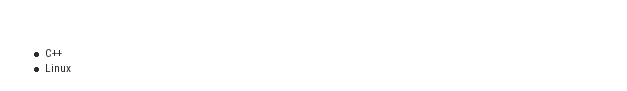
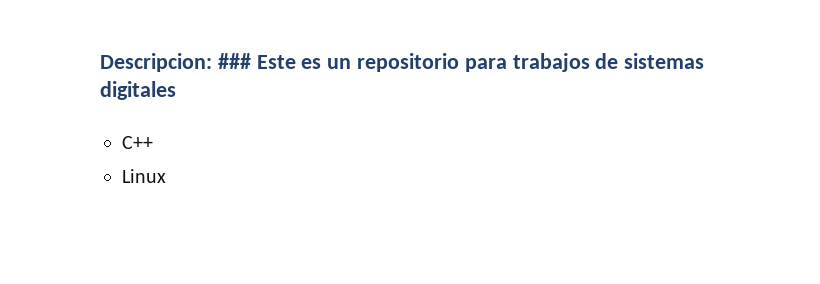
(44, 53) none -> [100,53,705,72] [100,81,176,100] Descripcion: ### Este es un repositorio para trabajos de sistemas digitales //

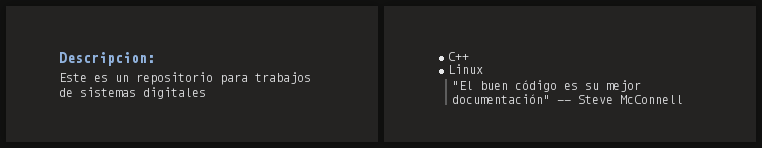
[217,53,251,69] ### -> (155, 59) //
(166, 176) none -> [452,80,642,92] [452,94,684,104] // "El buen código es su mejor documentación" -- Steve McConnell

